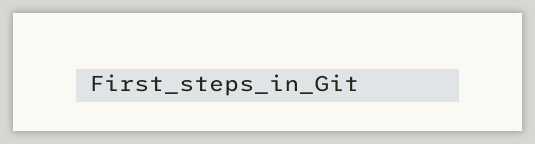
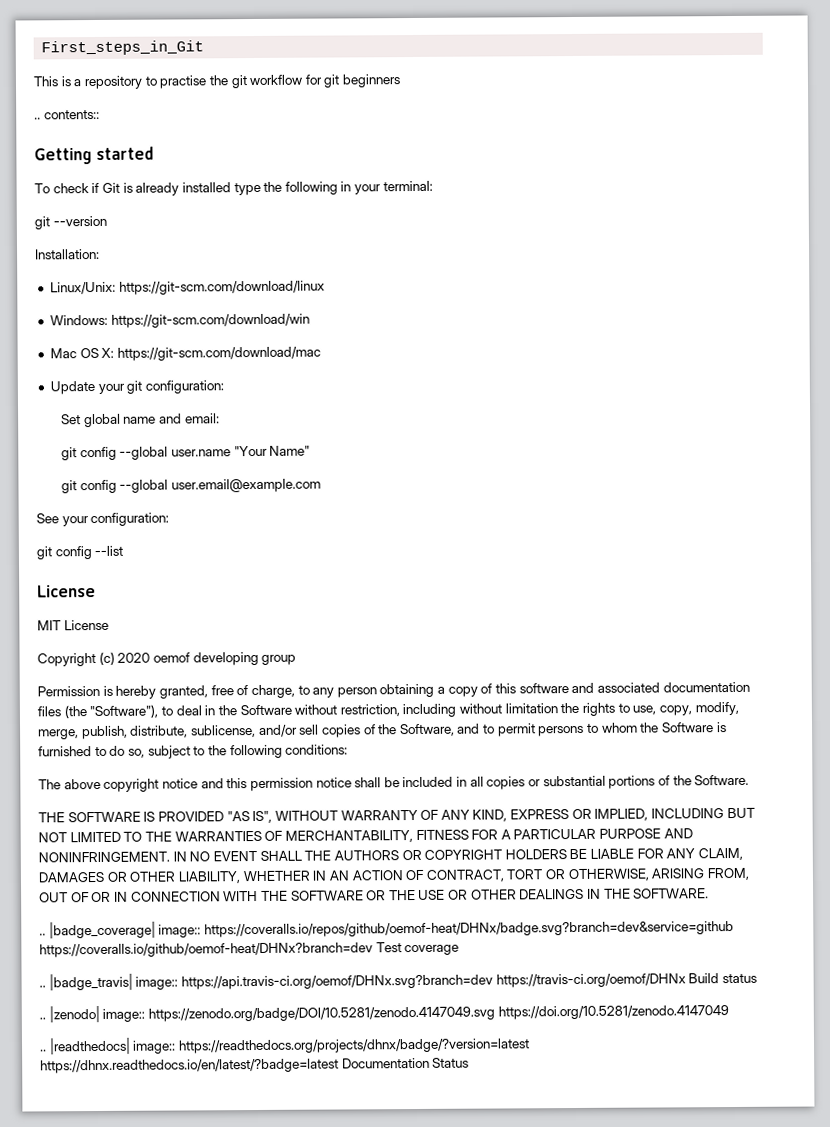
(359, 85) none -> [33,74,402,90] [34,109,100,120] [34,146,154,165] [34,180,433,196] [34,215,107,230] [35,248,100,260] [49,280,325,295] [49,313,310,328] [49,346,321,361] [49,380,224,395] [61,413,220,428] [61,445,311,461] [61,478,321,494] [36,512,170,527] [36,545,124,560] [37,585,96,598] [37,619,109,631] [37,651,297,667] [37,681,750,699] [37,701,739,719] [38,722,727,740] [38,744,349,759] [38,774,750,792] [38,807,755,824] [38,828,693,843] [38,847,744,863] [38,867,750,884] [39,888,710,903] [39,921,734,940] [39,942,460,958] [39,973,757,992] [39,1005,729,1024] [40,1037,530,1056] [40,1057,470,1074] // This is a repository to practise the git workflow for git beginners // .. contents:: // Getting started // To check if Git is already installed type the following in your terminal: // git --version // Installation: // Linux/Unix: https://git-scm.com/download/linux // Windows: https://git-scm.com/download/win // Mac OS X: https://git-scm.com/download/mac // Update your git configuration: // Set global name and email: // git config --global user.name "Your Name" // git config --global user.email@example.com // See your configuration: // git config --list // License // MIT License // Copyright (c) 2020 oemof developing group // Permission is hereby granted, free of charge, to any person obtaining a copy of this software and associated documentation files (the "Software"), to deal in the Software without restriction, including without limitation the rights to use, copy, modify, merge, publish, distribute, sublicense, and/or sell copies of the Software, and to permit persons to whom the Software is furnished to do so, subject to the following conditions: // The above copyright notice and this permission notice shall be included in all copies or substantial portions of the Software. // THE SOFTWARE IS PROVIDED "AS IS", WITHOUT WARRANTY OF ANY KIND, EXPRESS OR IMPLIED, INCLUDING BUT NOT LIMITED TO THE WARRANTIES OF MERCHANTABILITY, FITNESS FOR A PARTICULAR PURPOSE AND NONINFRINGEMENT. IN NO EVENT SHALL THE AUTHORS OR COPYRIGHT HOLDERS BE LIABLE FOR ANY CLAIM, DAMAGES OR OTHER LIABILITY, WHETHER IN AN ACTION OF CONTRACT, TORT OR OTHERWISE, ARISING FROM, OUT OF OR IN CONNECTION WITH THE SOFTWARE OR THE USE OR OTHER DEALINGS IN THE SOFTWARE. // .. |badge_coverage| image:: https://coveralls.io/repos/github/oemof-heat/DHNx/badge.svg?branch=dev&service=github https://coveralls.io/github/oemof-heat/DHNx?branch=dev Test coverage // .. |badge_travis| image:: https://api.travis-ci.org/oemof/DHNx.svg?branch=dev https://travis-ci.org/oemof/DHNx Build status // .. |zenodo| image:: https://zenodo.org/badge/DOI/10.5281/zenodo.4147049.svg https://doi.org/10.5281/zenodo.4147049 // .. |readthedocs| image:: https://readthedocs.org/projects/dhnx/badge/?version=latest https://dhnx.readthedocs.io/en/latest/?badge=latest Documentation Status

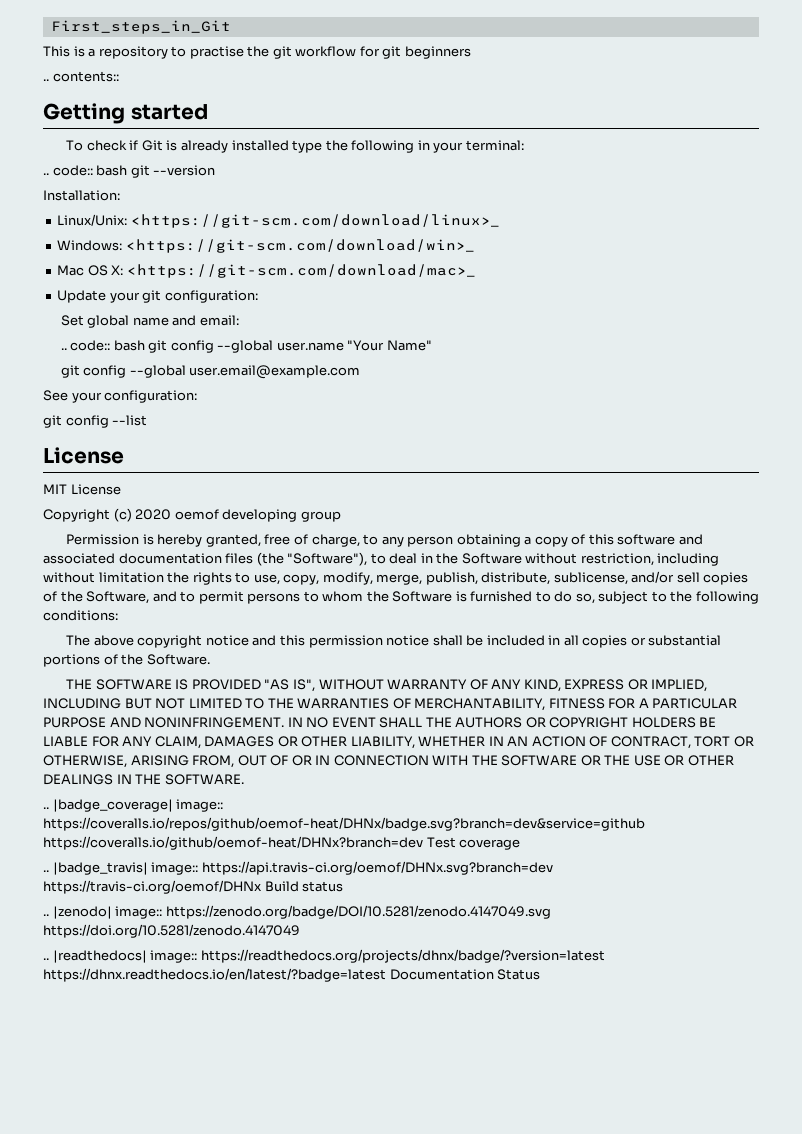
(433, 186) none -> [43,165,128,176] .. code:: bash
[118,280,325,295] https://git-scm.com/download/linux -> [130,214,499,228] <https://git-scm.com/download/linux>_
[110,313,310,328] https://git-scm.com/download/win -> [125,239,474,253] <https://git-scm.com/download/win>_
[116,346,321,361] https://git-scm.com/download/mac -> [126,264,475,278] <https://git-scm.com/download/mac>_
(220, 418) none -> [60,340,145,351] .. code:: bash

